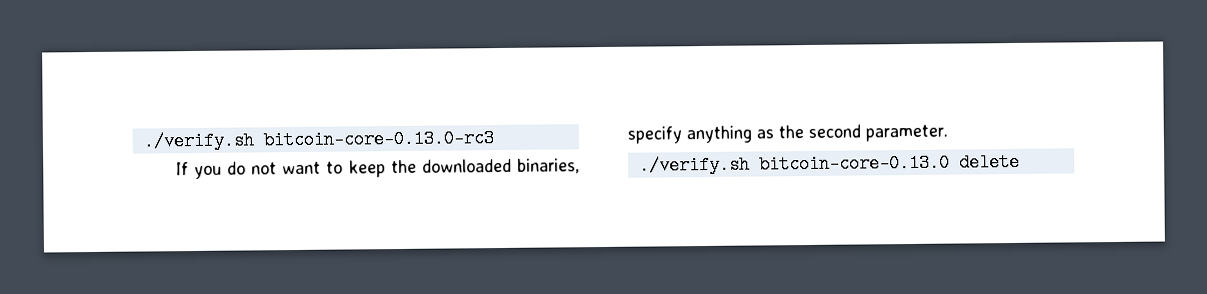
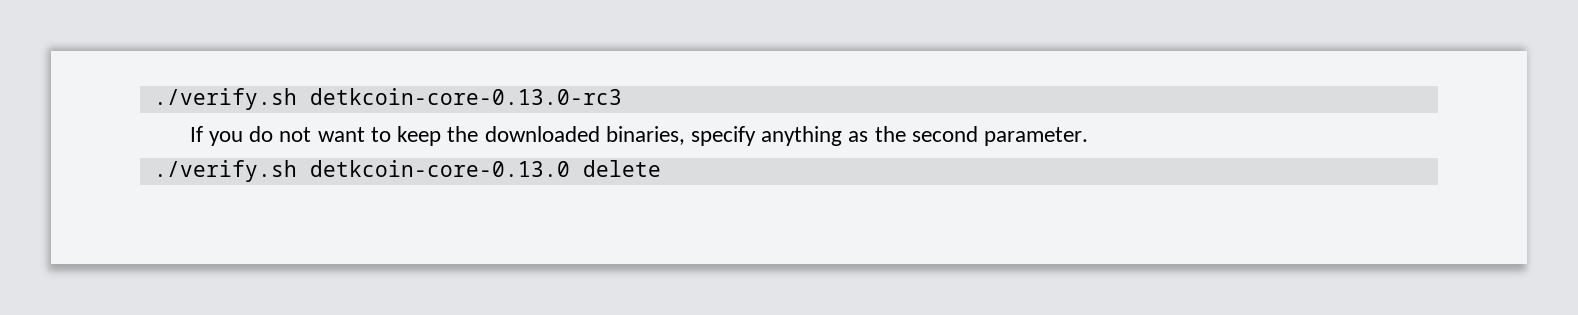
[142,129,494,151] ./verify.sh bitcoin-core-0.13.0-rc3 -> [153,88,622,110] ./verify.sh detkcoin-core-0.13.0-rc3
[758,153,950,174] bitcoin-core-0.13.0 -> [309,160,570,177] detkcoin-core-0.13.0

